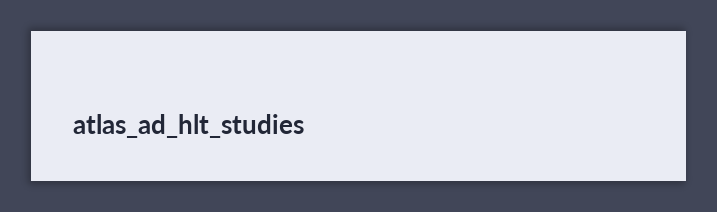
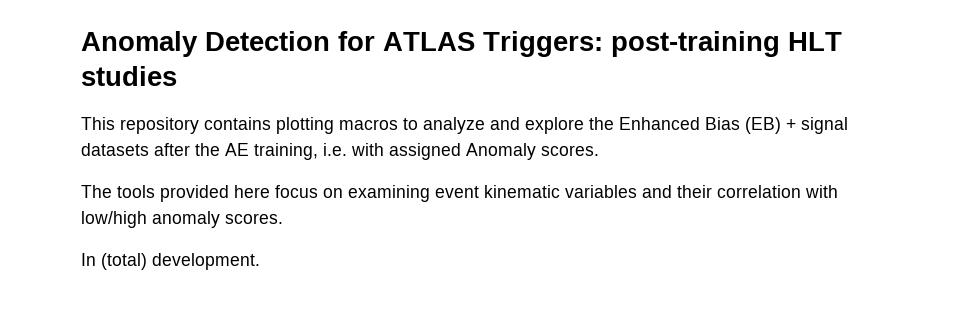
[73,114,304,138] atlas_ad_hlt_studies -> [81,31,842,57] [81,66,177,86] [81,117,848,134] [81,143,599,160] [81,185,838,202] [81,211,283,228] [81,253,260,270] Anomaly Detection for ATLAS Triggers: post-training HLT studies // This repository contains plotting macros to analyze and explore the Enhanced Bias (EB) + signal datasets after the AE training, i.e. with assigned Anomaly scores. // The tools provided here focus on examining event kinematic variables and their correlation with low/high anomaly scores. // In (total) development.

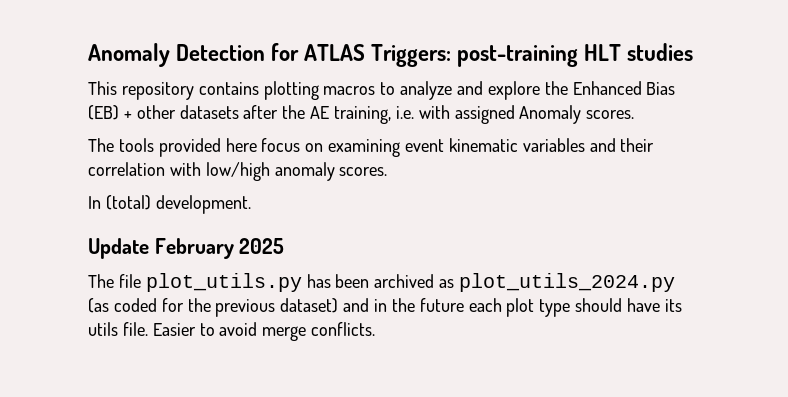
[801,117,848,134] signal -> [136,105,176,119] other
(260, 261) none -> [88,238,285,259] [88,273,676,292] [88,298,682,317] [88,322,376,341] // Update February 2025 // The file plot_utils.py has been archived as plot_utils_2024.py (as coded for the previous dataset) and in the future each plot type should have its utils file. Easier to avoid merge conflicts.

